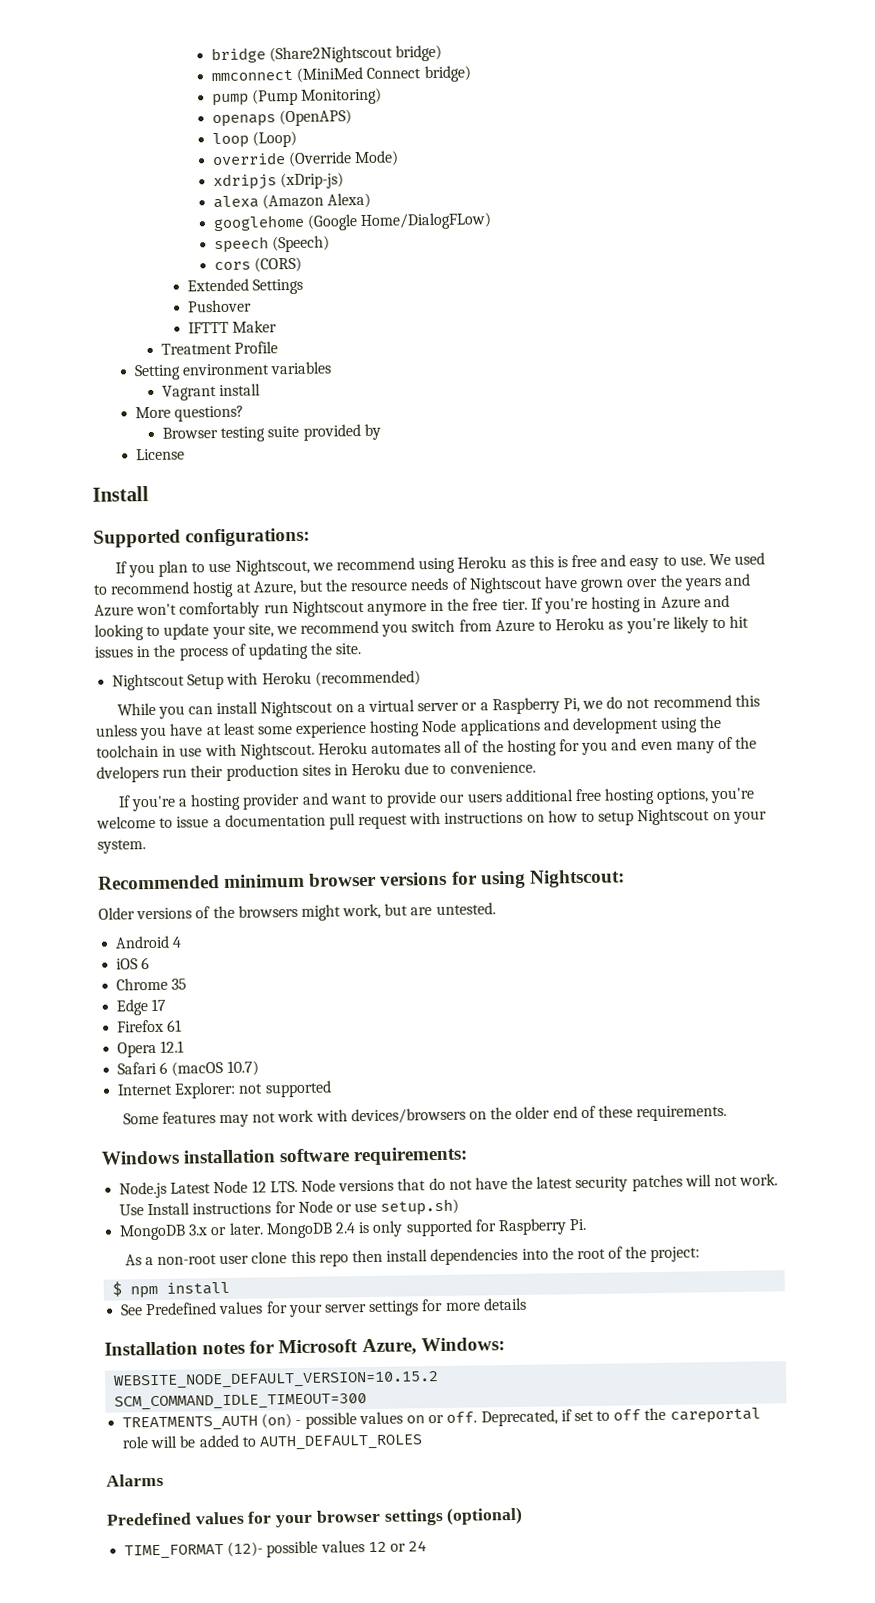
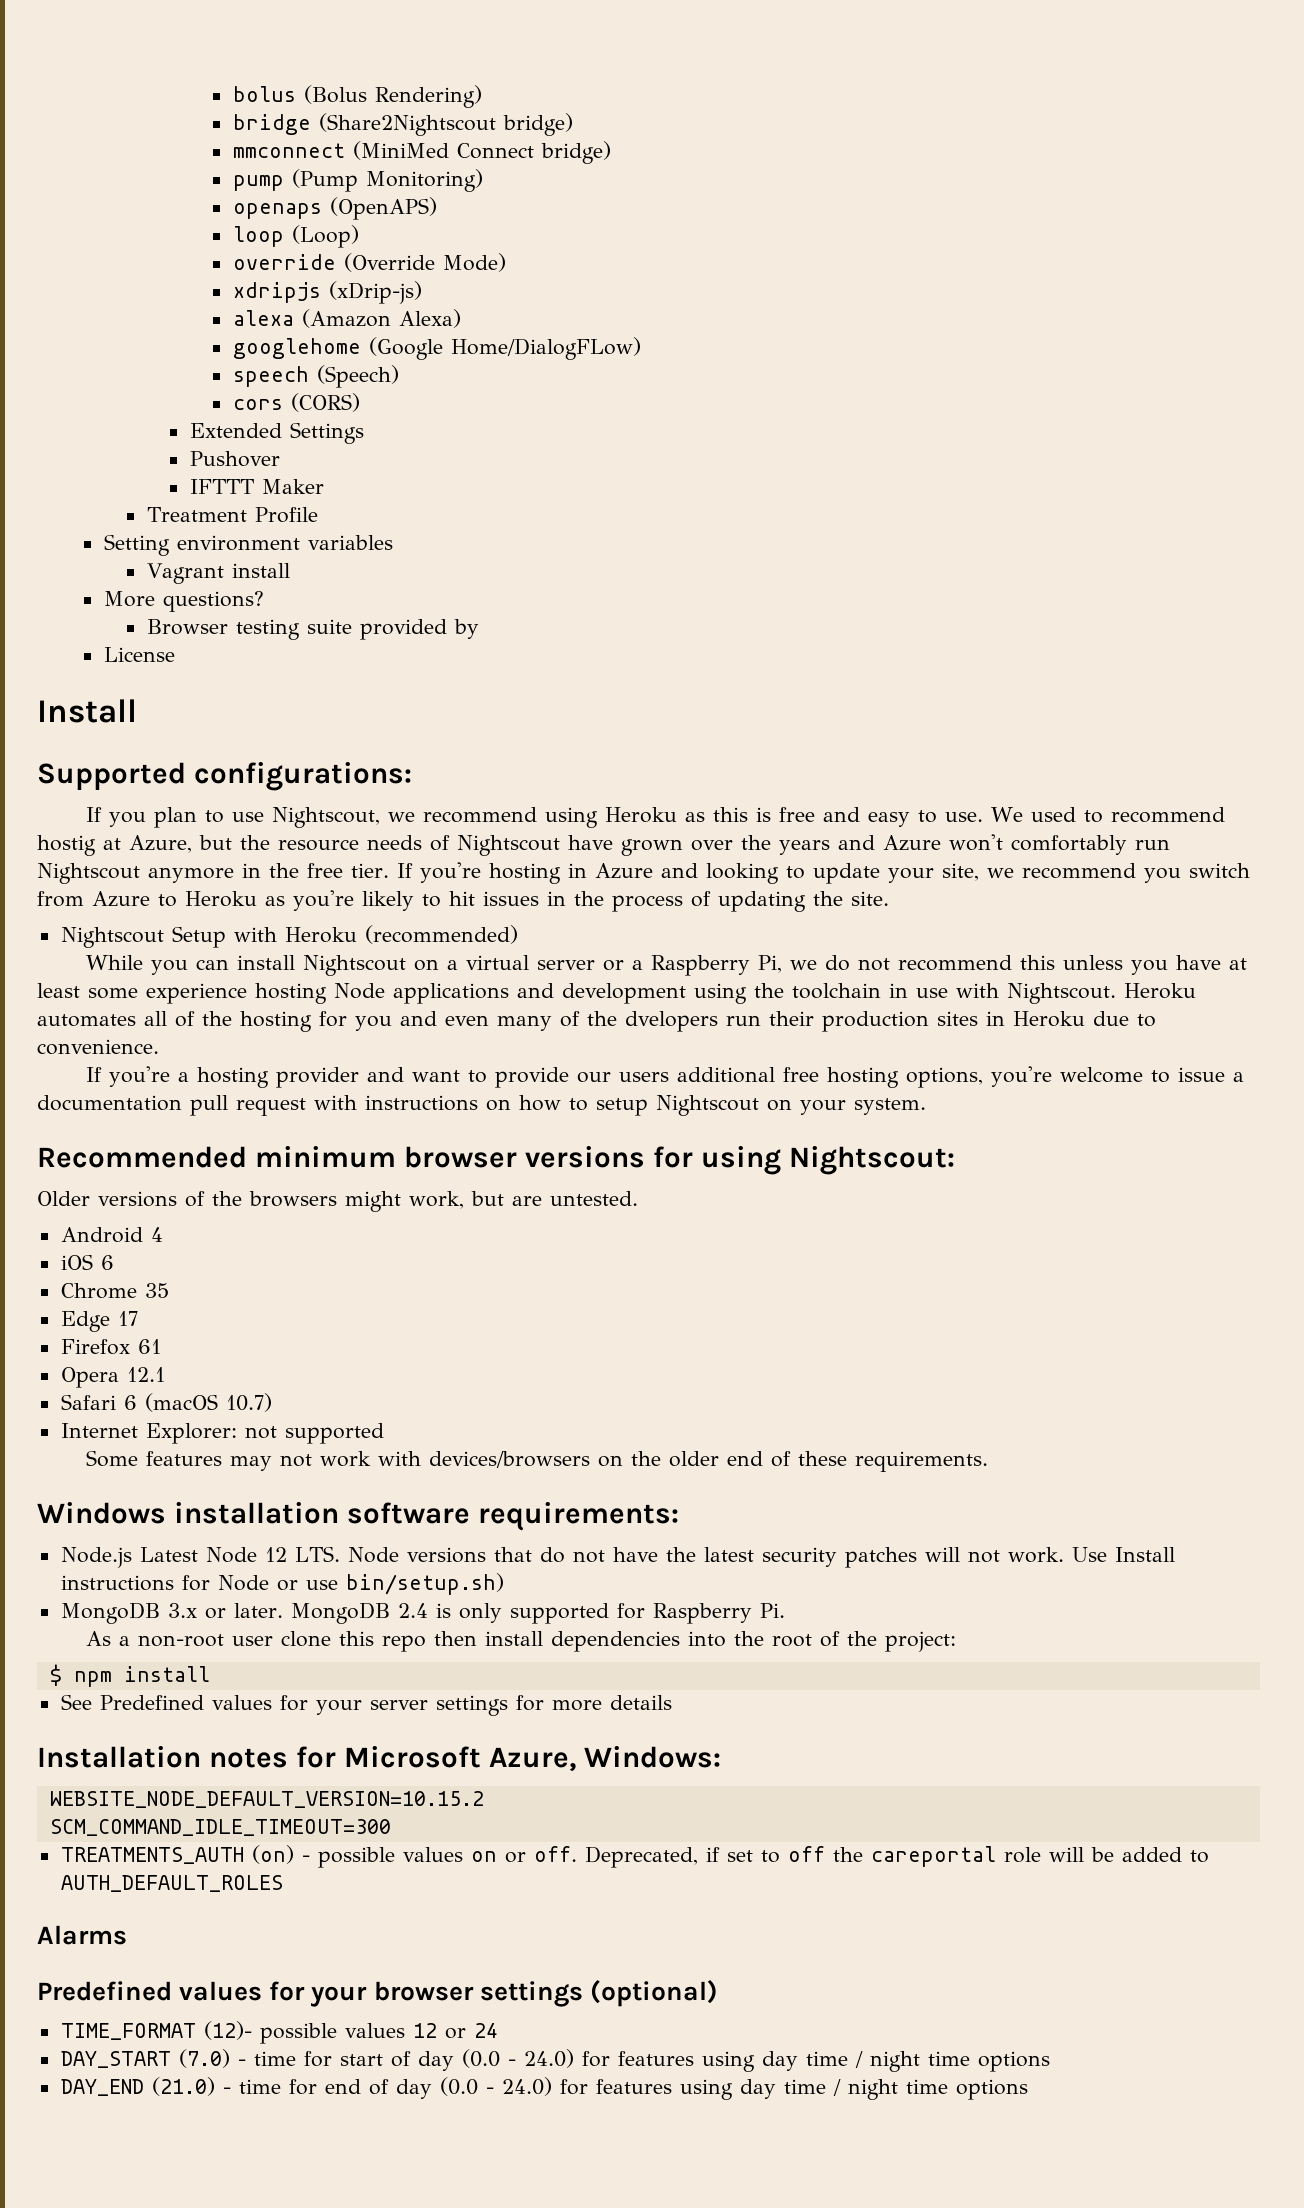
(211, 55) none -> [232,85,482,108] bolus (Bolus Rendering) //
[380,1198,460,1216] setup.sh) -> [345,1573,504,1595] bin/setup.sh)
(428, 1546) none -> [60,2049,1050,2072] [60,2077,1028,2100] // DAY_START (7.0) - time for start of day (0.0 - 24.0) for features using day time / night time options // DAY_END (21.0) - time for end of day (0.0 - 24.0) for features using day time / night time options

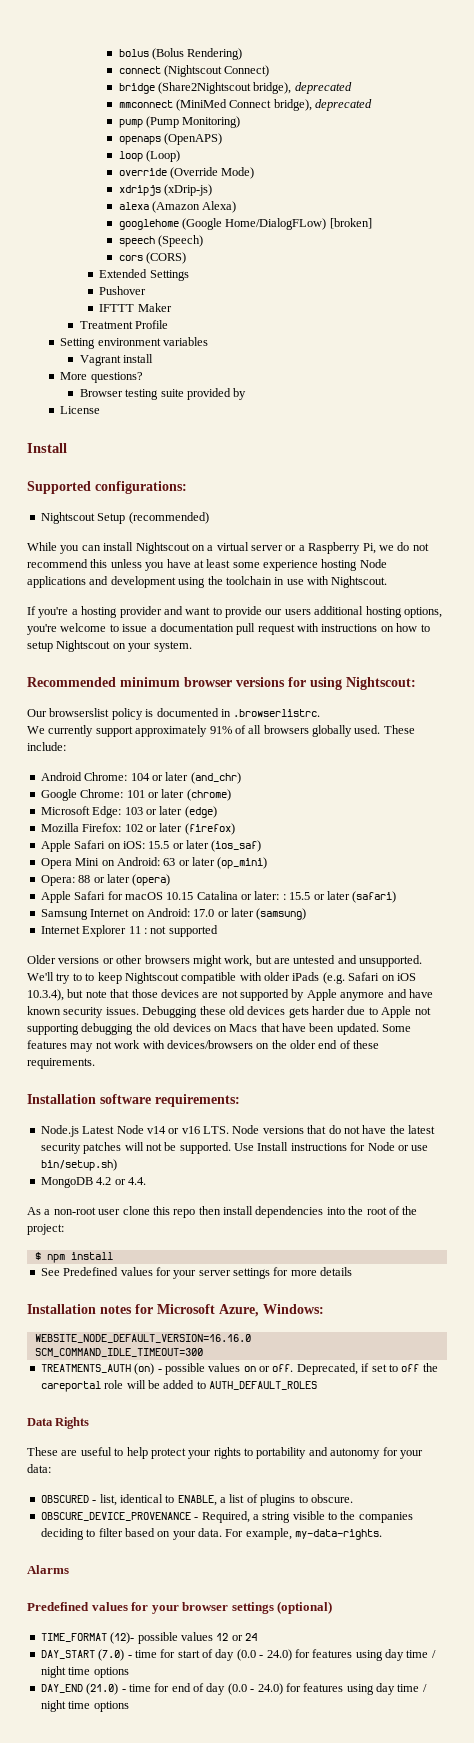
(482, 96) none -> [118,65,270,77] // connect (Nightscout Connect)
[502,113,573,136] bridge) -> [253,82,352,94] bridge), deprecated
[540,141,611,164] bridge) -> [273,99,373,111] bridge), deprecated
(641, 348) none -> [329,218,372,229] [broken]
[85,807,1225,828] [37,834,1170,856] [37,862,1250,884] [37,890,889,912] // If you plan to use Nightscout, we recommend using Heroku as this is free and easy to use. We used to recommend hostig at Azure, but the resource needs of Nightscout have grown over the years and Azure won't comfortably run Nightscout anymore in the free tier. If you're hosting in Azure and looking to update your site, we recommend you switch from Azure to Heroku as you're likely to hit issues in the process of updating the site. -> (187, 487) none
[233,927,357,943] with Heroku -> (126, 518) none
[1124,983,1196,999] [37,1011,1156,1032] [37,1039,159,1055] Heroku automates all of the hosting for you and even many of the dvelopers run their production sites in Heroku due to convenience. -> (388, 582) none
[782,1067,819,1082] free -> (364, 610) none
(955, 1160) none -> [27,708,321,720] [27,725,415,737] [27,742,66,751] [40,772,241,784] [40,789,231,801] [40,806,217,818] [40,823,235,835] [40,840,262,852] [40,857,268,869] [40,874,171,886] [40,891,397,903] [40,908,307,920] [40,925,218,937] // Our browserslist policy is documented in .browserlistrc. // We currently support approximately 91% of all browsers globally used. These include: // Android Chrome: 104 or later (and_chr) // Google Chrome: 101 or later (chrome) // Microsoft Edge: 103 or later (edge) // Mozilla Firefox: 102 or later (firefox) // Apple Safari on iOS: 15.5 or later (ios_saf) // Opera Mini on Android: 63 or later (op_mini) // Opera: 88 or later (opera) // Apple Safari for macOS 10.15 Catalina or later: : 15.5 or later (safari) // Samsung Internet on Android: 17.0 or later (samsung) // Internet Explorer 11 : not supported
[185,1191,242,1207] of the -> [102,955,143,964] or other
[550,1191,638,1206] [60,1227,163,1243] [60,1254,114,1270] [60,1283,169,1299] [60,1311,138,1332] [60,1339,161,1355] [60,1367,165,1388] [60,1393,272,1412] [60,1423,384,1444] untested. // Android 4 // iOS 6 // Chrome 35 // Edge 17 // Firefox 61 // Opera 12.1 // Safari 6 (macOS 10.7) // Internet Explorer: not supported // -> [293,955,423,967] [27,972,416,984] [27,989,433,1001] [27,1006,431,1018] [27,1023,379,1035] untested and unsupported. We'll try to to keep Nightscout compatible with older iPads (e.g. Safari on iOS 10.3.4), but note that those devices are not supported by Apple anymore and have known security issues. Debugging these old devices gets harder due to Apple not supporting debugging the old devices on Macs that have been updated.
[37,1502,339,1524] Windows installation -> [27,1094,96,1104] Installation
[264,1547,287,1562] 12 -> [146,1126,200,1134] v14 or v16
[1007,1547,1064,1563] work. -> [164,1142,231,1154] be supported.
[167,1602,785,1624] 3.x or later. MongoDB 2.4 is only supported for Raspberry Pi. -> [96,1177,146,1185] 4.2 or 4.4.
[49,1791,484,1808] WEBSITE_NODE_DEFAULT_VERSION=10.15.2 -> [34,1334,251,1343] WEBSITE_NODE_DEFAULT_VERSION=16.16.0
(283, 1883) none -> [27,1417,90,1429] [27,1447,423,1459] [27,1464,51,1473] [40,1494,353,1506] [40,1511,413,1523] [40,1528,383,1540] // Data Rights // These are useful to help protect your rights to portability and autonomy for your data: // OBSCURED - list, identical to ENABLE, a list of plugins to obscure. // OBSCURE_DEVICE_PROVENANCE - Required, a string visible to the companies deciding to filter based on your data. For example, my-data-rights.

